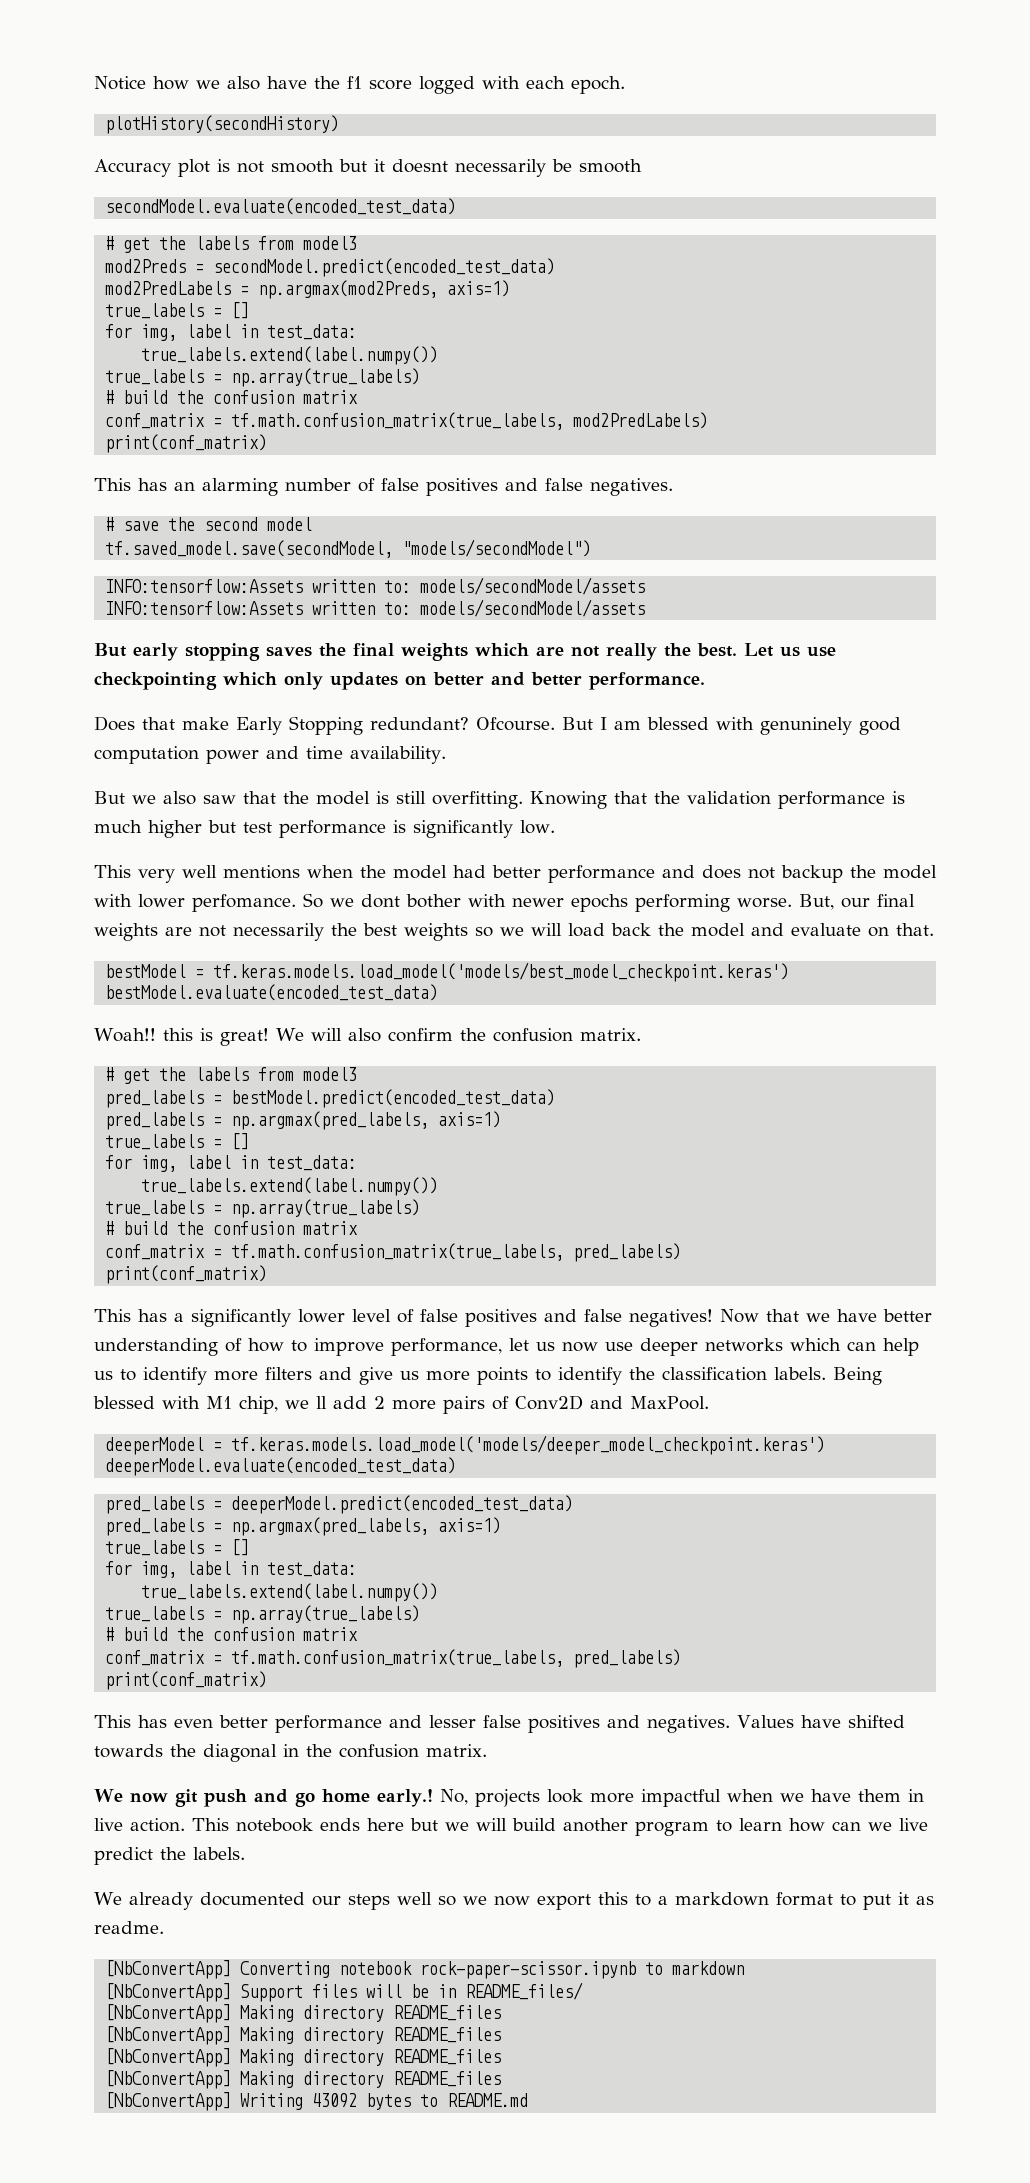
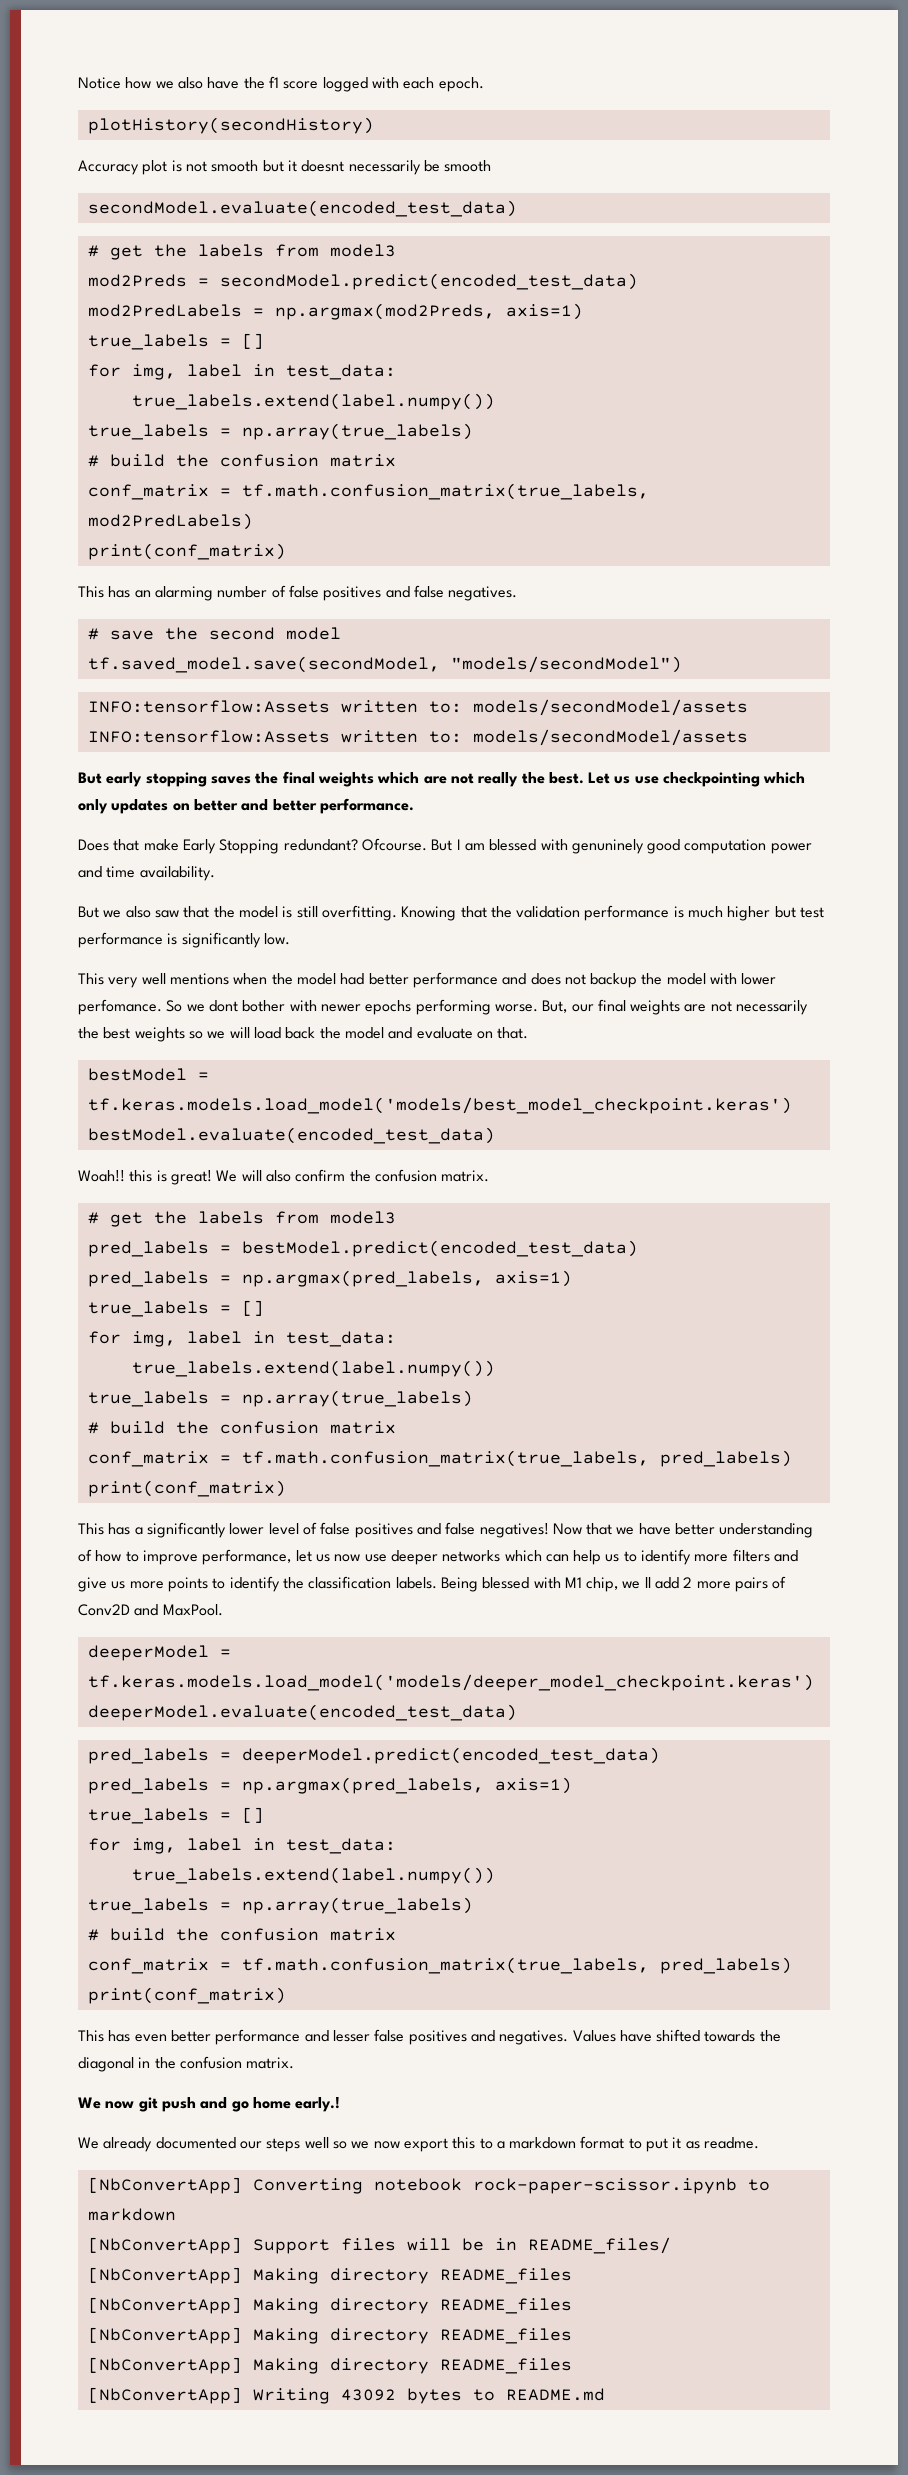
[439,1789,924,1807] [94,1818,928,1836] [94,1847,245,1865] No, projects look more impactful when we have them in live action. This notebook ends here but we will build another program to learn how can we live predict the labels. -> (341, 2104) none

